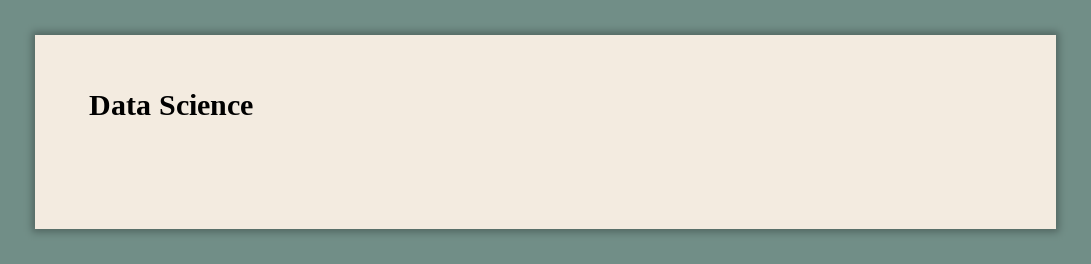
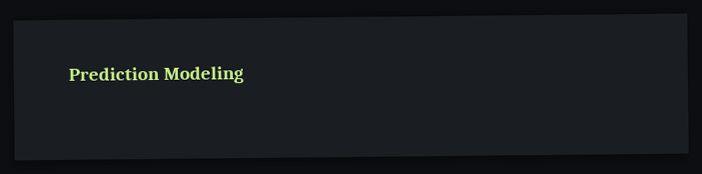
[89,94,254,115] Data Science -> [68,66,244,84] Prediction Modeling

